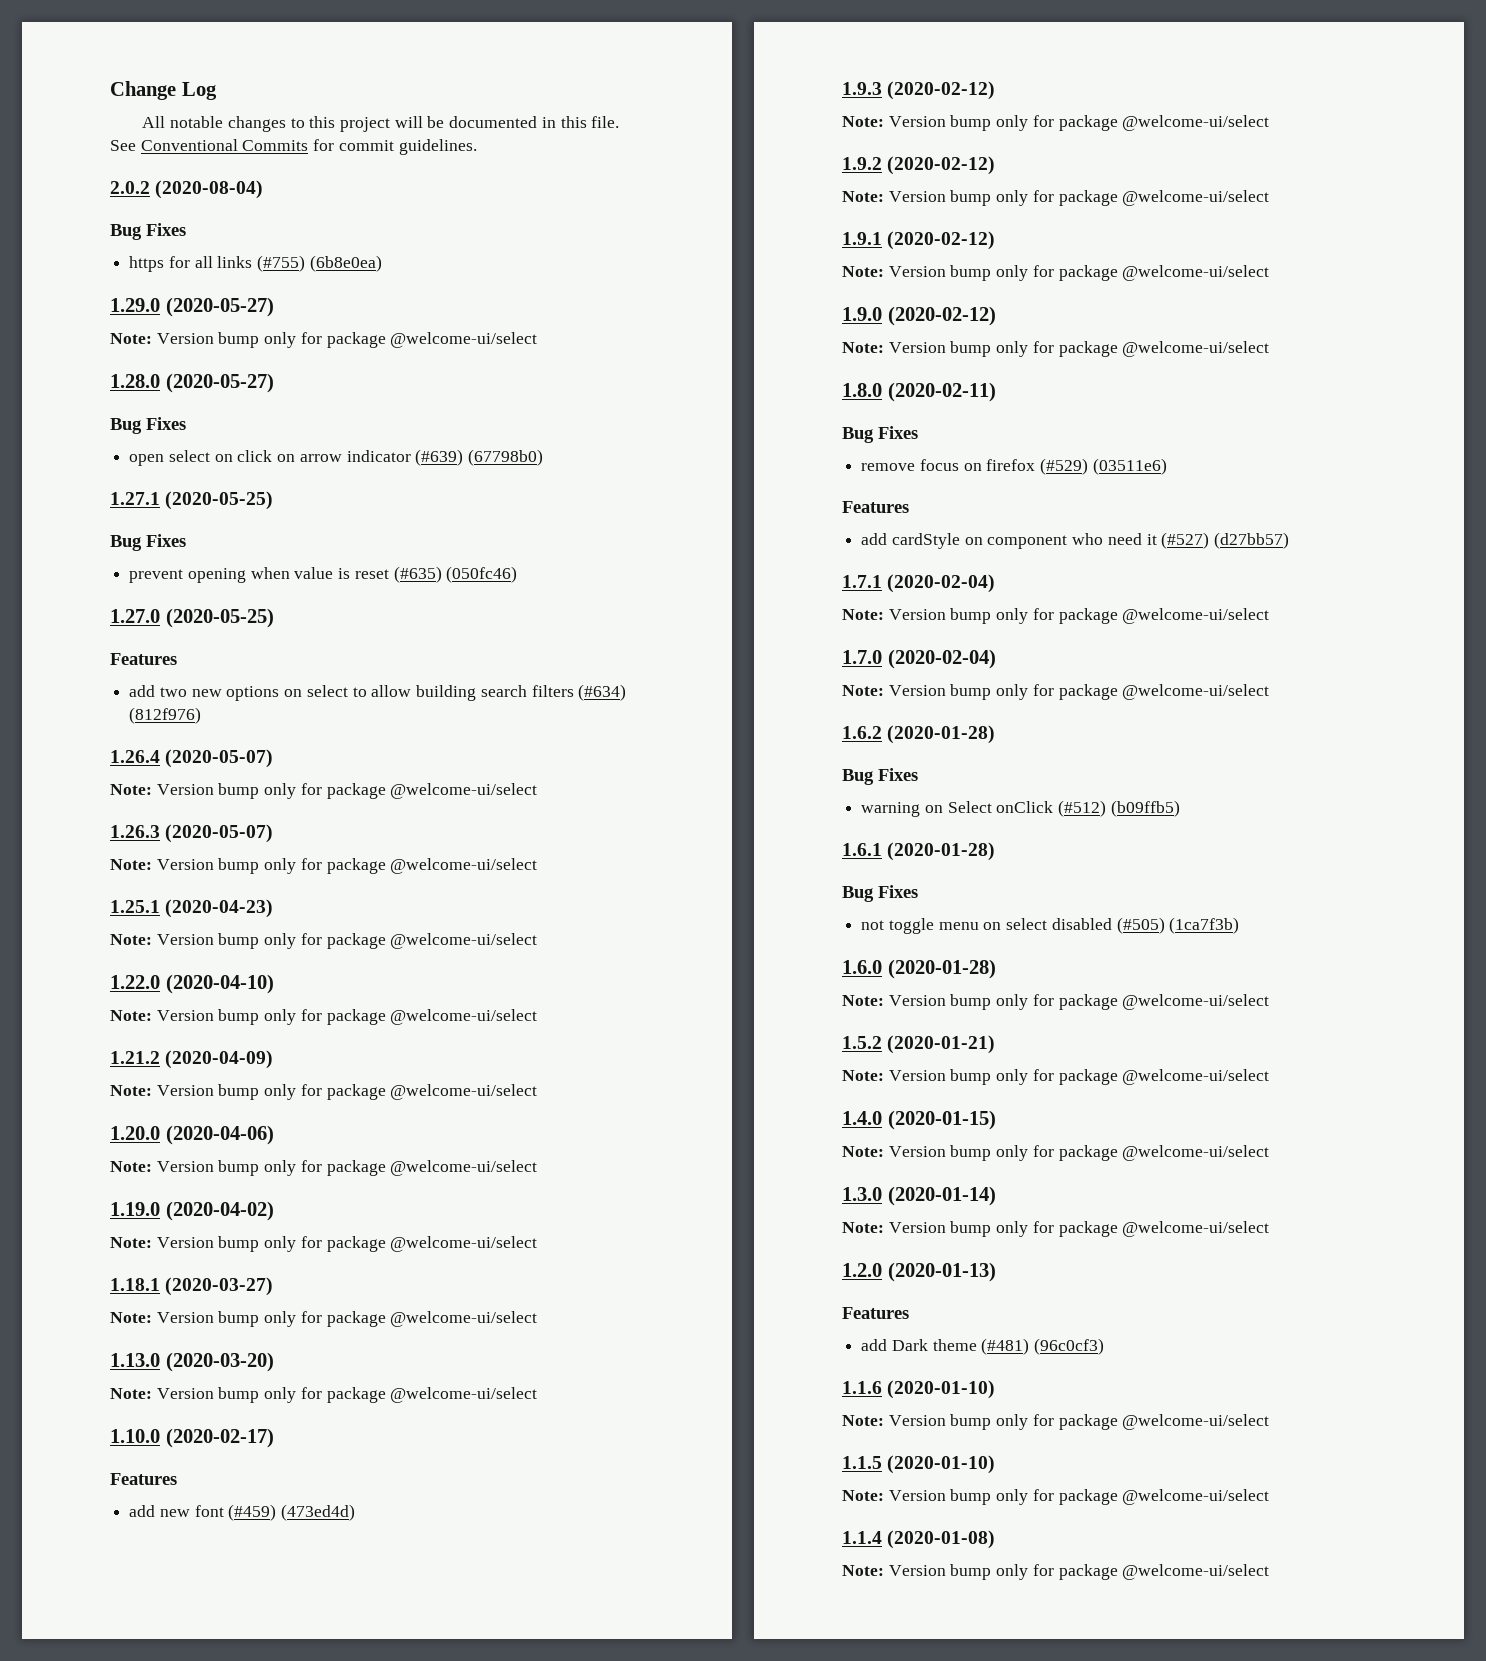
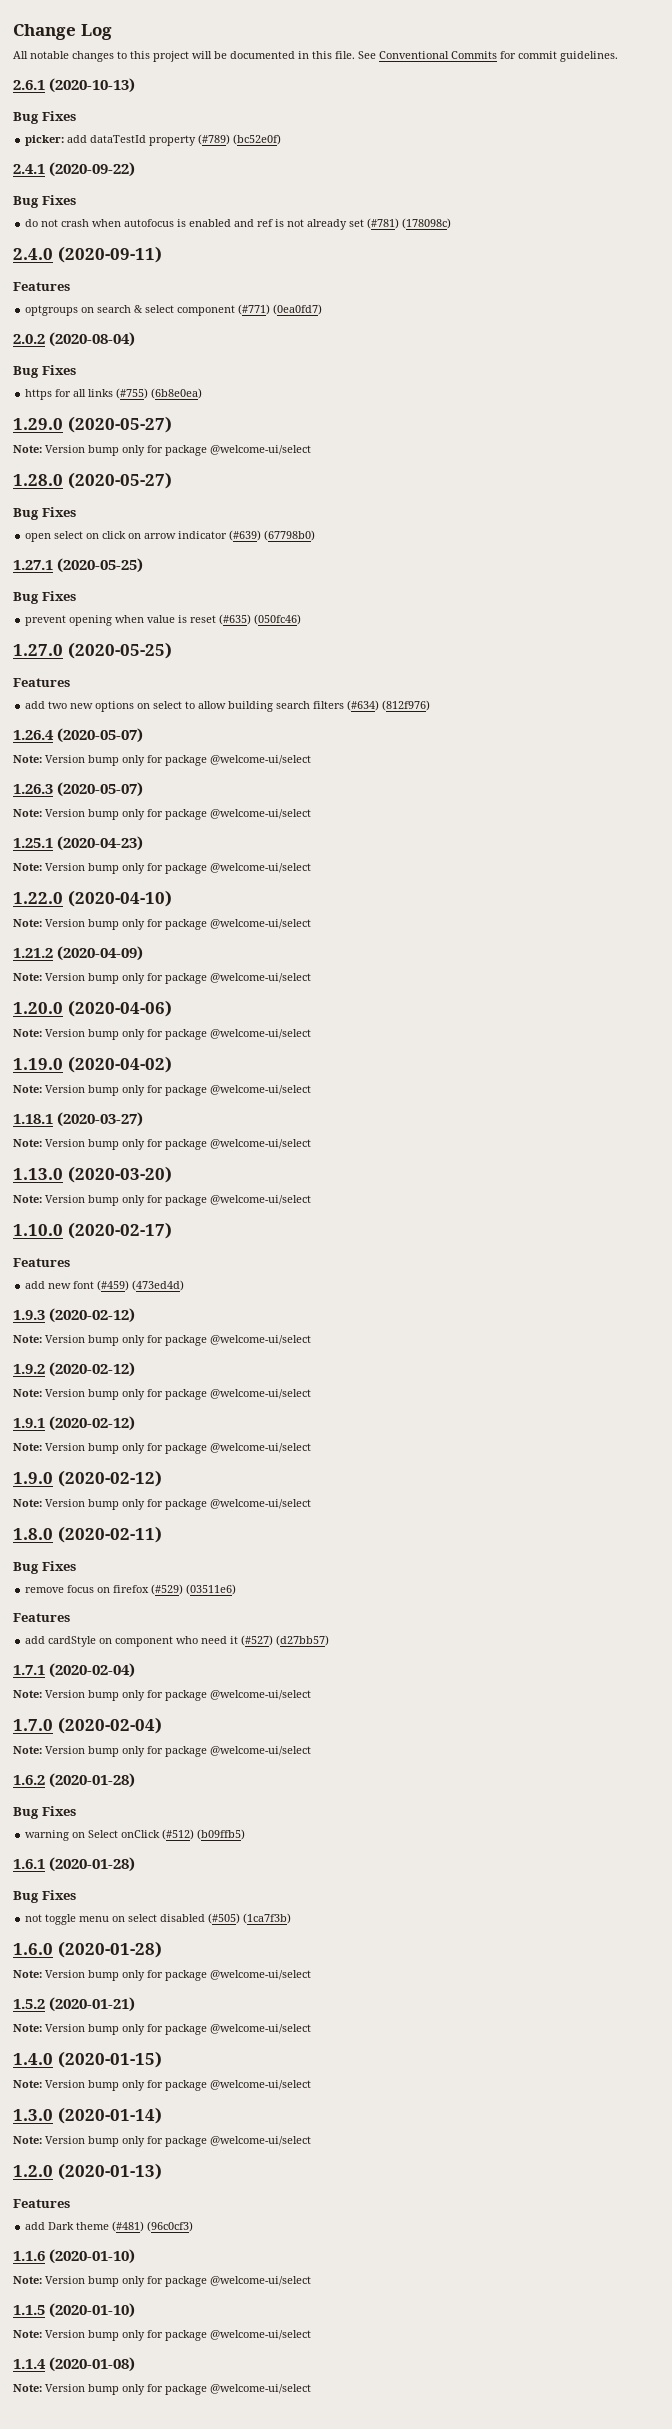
(477, 147) none -> [13,78,136,93] [13,111,76,124] [25,134,282,146] [13,162,136,177] [13,195,76,208] [25,218,452,230] [13,246,162,263] [13,282,70,291] [25,304,323,316] // 2.6.1 (2020-10-13) // Bug Fixes // picker: add dataTestId property (#789) (bc52e0f) // 2.4.1 (2020-09-22) // Bug Fixes // do not crash when autofocus is enabled and ref is not already set (#781) (178098c) // 2.4.0 (2020-09-11) // Features // optgroups on search & select component (#771) (0ea0fd7)

